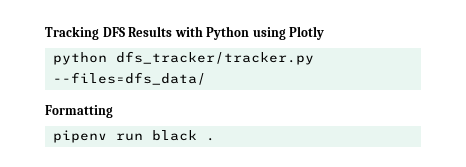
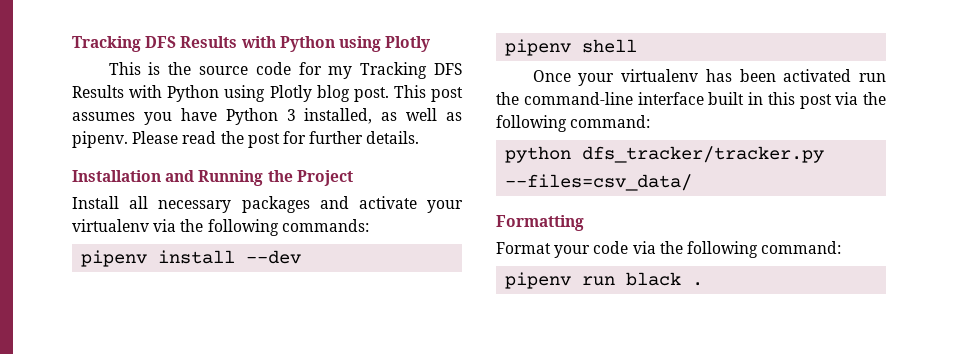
[45,26,325,40] Tracking DFS Results with Python using Plotly -> [72,36,431,52] [108,62,462,79] [72,85,463,102] [72,108,462,125] [72,131,420,148] [72,170,353,186] [72,196,463,213] [72,219,369,236] [81,250,302,267] [505,39,638,56] [532,69,886,86] [496,92,886,109] [496,115,651,132] Tracking DFS Results with Python using Plotly // This is the source code for my Tracking DFS Results with Python using Plotly blog post. This post assumes you have Python 3 installed, as well as pipenv. Please read the post for further details. // Installation and Running the Project // Install all necessary packages and activate your virtualenv via the following commands: // pipenv install --dev // pipenv shell // Once your virtualenv has been activated run the command-line interface built in this post via the following command:
[52,72,206,85] --files=dfs_data/ -> [505,174,693,191] --files=csv_data/
(113, 111) none -> [496,241,842,258] // Format your code via the following command:

